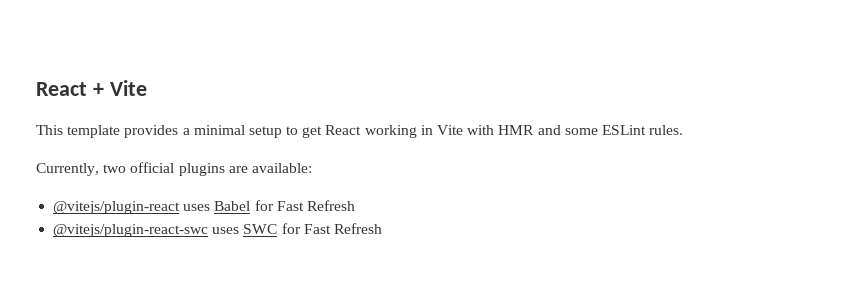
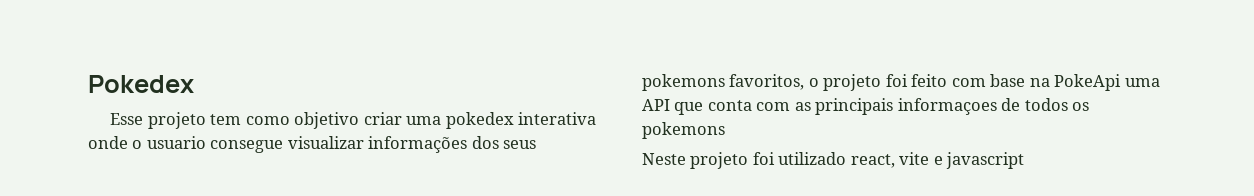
[36,80,147,96] [36,125,684,138] [36,162,312,176] [53,200,355,214] [53,223,382,237] React + Vite // This template provides a minimal setup to get React working in Vite with HMR and some ESLint rules. // Currently, two official plugins are available: // @vitejs/plugin-react uses Babel for Fast Refresh // @vitejs/plugin-react-swc uses SWC for Fast Refresh -> [88,75,194,93] [110,112,597,129] [88,136,537,153] [642,74,1160,91] [642,98,1090,115] [642,122,725,139] [642,152,1025,169] Pokedex // Esse projeto tem como objetivo criar uma pokedex interativa onde o usuario consegue visualizar informações dos seus pokemons favoritos, o projeto foi feito com base na PokeApi uma API que conta com as principais informaçoes de todos os pokemons // Neste projeto foi utilizado react, vite e javascript

